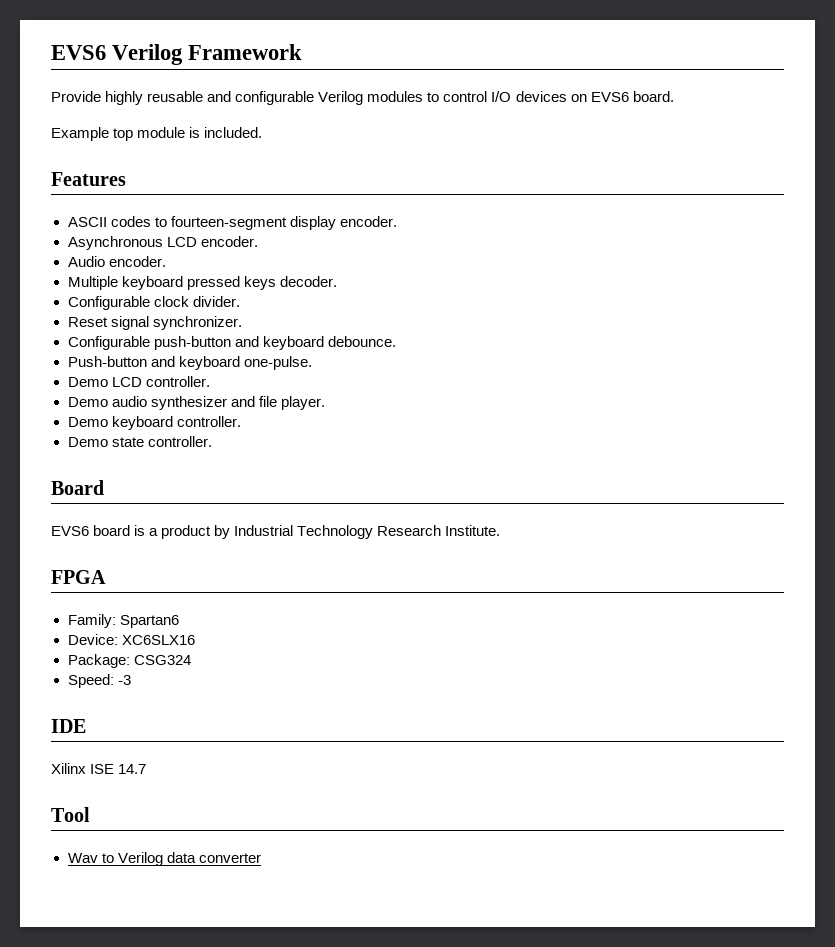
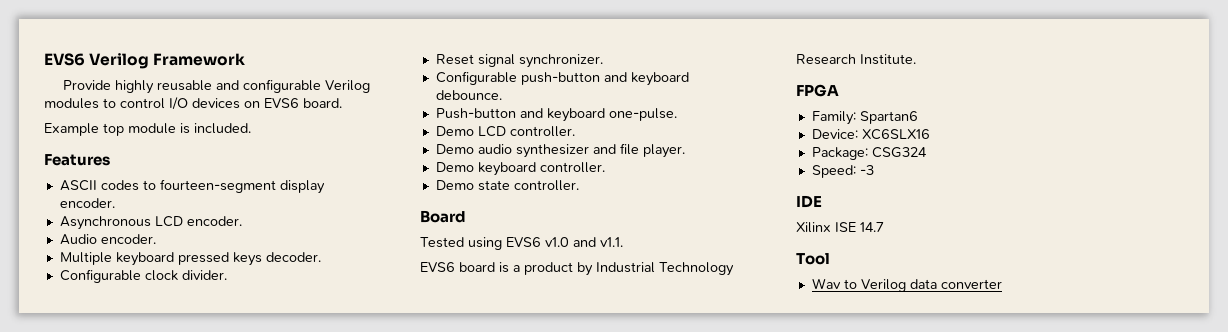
(104, 487) none -> [420,237,623,250] // Tested using EVS6 v1.0 and v1.1.

